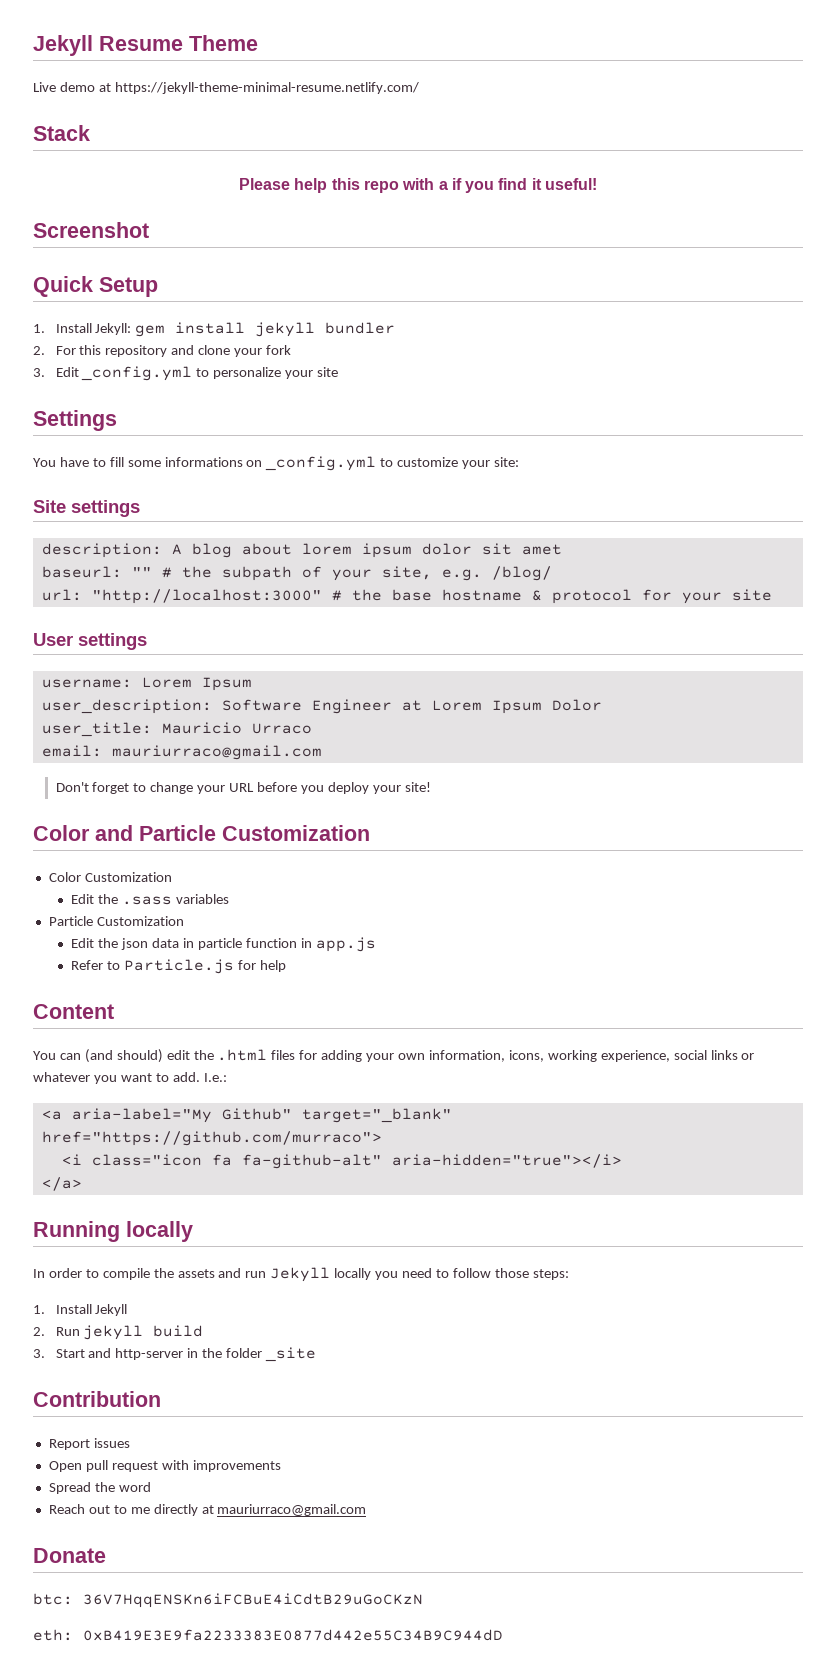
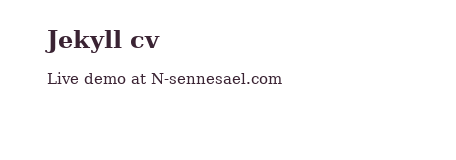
[33,35,258,56] Jekyll Resume Theme -> [45,30,160,53] Jekyll cv
[114,82,419,94] [33,125,90,141] [238,178,598,193] [33,222,149,238] [33,276,158,297] [33,322,396,337] [33,345,291,357] [33,366,339,381] [33,410,117,431] [33,456,520,471] [33,500,140,517] [41,543,562,558] [41,566,552,581] [41,589,772,604] [33,633,147,650] [41,677,252,691] [41,699,602,714] [41,722,312,737] [41,745,322,760] [55,782,431,794] [33,825,370,841] [48,872,172,882] [71,894,230,905] [48,916,184,926] [71,937,376,952] [71,959,287,974] [33,1004,114,1019] [33,1049,755,1063] [33,1072,227,1084] [41,1108,452,1123] [41,1131,382,1146] [61,1154,622,1169] [41,1177,82,1191] [33,1221,193,1242] [33,1267,569,1282] [33,1304,128,1316] [33,1325,204,1340] [33,1347,316,1362] [33,1391,161,1407] [48,1438,130,1450] [48,1460,281,1472] [48,1482,151,1494] [48,1504,367,1516] [33,1548,106,1563] [33,1593,423,1608] [33,1629,503,1641] https://jekyll-theme-minimal-resume.netlify.com/ // Stack // Please help this repo with a if you find it useful! // Screenshot // Quick Setup // 1. Install Jekyll: gem install jekyll bundler // 2. For this repository and clone your fork // 3. Edit _config.yml to personalize your site // Settings // You have to fill some informations on _config.yml to customize your site: // Site settings // description: A blog about lorem ipsum dolor sit amet // baseurl: "" # the subpath of your site, e.g. /blog/ // url: "http://localhost:3000" # the base hostname & protocol for your site // User settings // username: Lorem Ipsum // user_description: Software Engineer at Lorem Ipsum Dolor // user_title: Mauricio Urraco // email: mauriurraco@gmail.com // Don't forget to change your URL before you deploy your site! // Color and Particle Customization // Color Customization // Edit the .sass variables // Particle Customization // Edit the json data in particle function in app.js // Refer to Particle.js for help // Content // You can (and should) edit the .html files for adding your own information, icons, working experience, social links or whatever you want to add. I.e.: // <a aria-label="My Github" target="_blank" href="https://github.com/murraco"> // <i class="icon fa fa-github-alt" aria-hidden="true"></i> // </a> // Running locally // In order to compile the assets and run Jekyll locally you need to follow those steps: // 1. Install Jekyll // 2. Run jekyll build // 3. Start and http-server in the folder _site // Contribution // Report issues // Open pull request with improvements // Spread the word // Reach out to me directly at mauriurraco@gmail.com // Donate // btc: 36V7HqqENSKn6iFCBuE4iCdtB29uGoCKzN // eth: 0xB419E3E9fa2233383E0877d442e55C34B9C944dD -> [151,73,282,84] N-sennesael.com

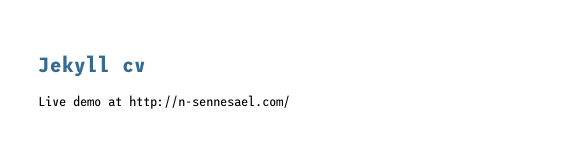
[151,73,282,84] N-sennesael.com -> [129,95,290,109] http://n-sennesael.com/

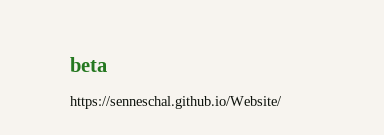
[38,55,146,77] [38,95,290,109] Jekyll cv // Live demo at http://n-sennesael.com/ -> [70,57,107,72] [70,96,282,109] beta // https://senneschal.github.io/Website/

